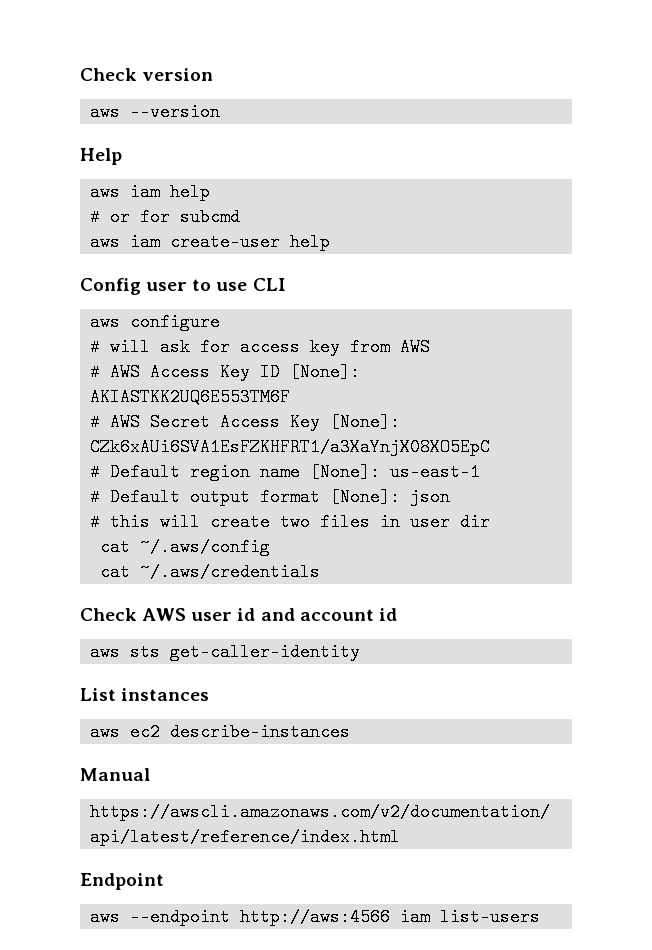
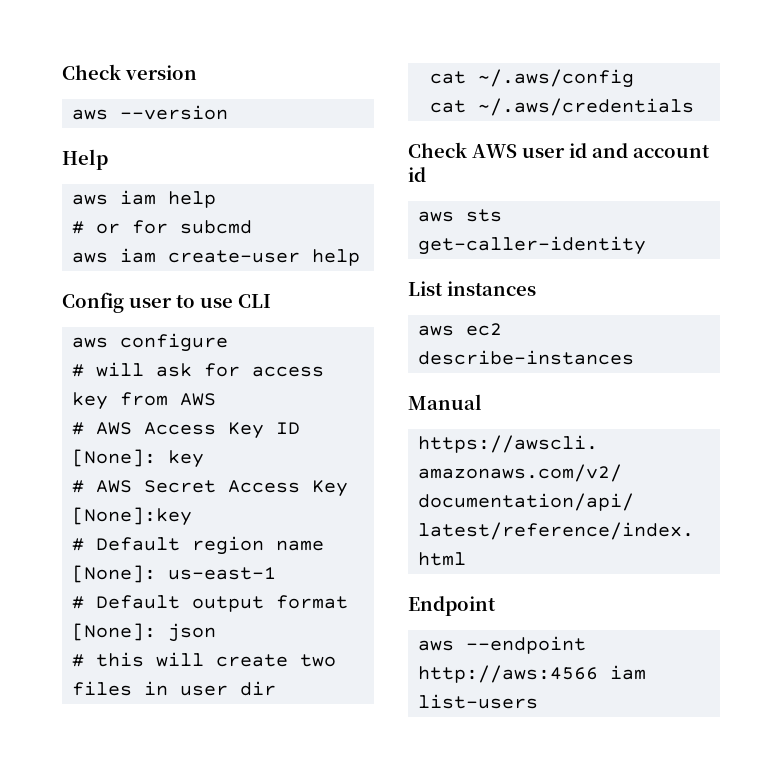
[89,388,290,406] AKIASTKK2UQ6E553TM6F -> [167,450,204,468] key
[329,413,400,431] [89,438,490,456] [None]: CZk6xAUi6SVA1EsFZKHFRT1/a3XaYnjX08XO5EpC -> [71,507,192,526] [None]:key

